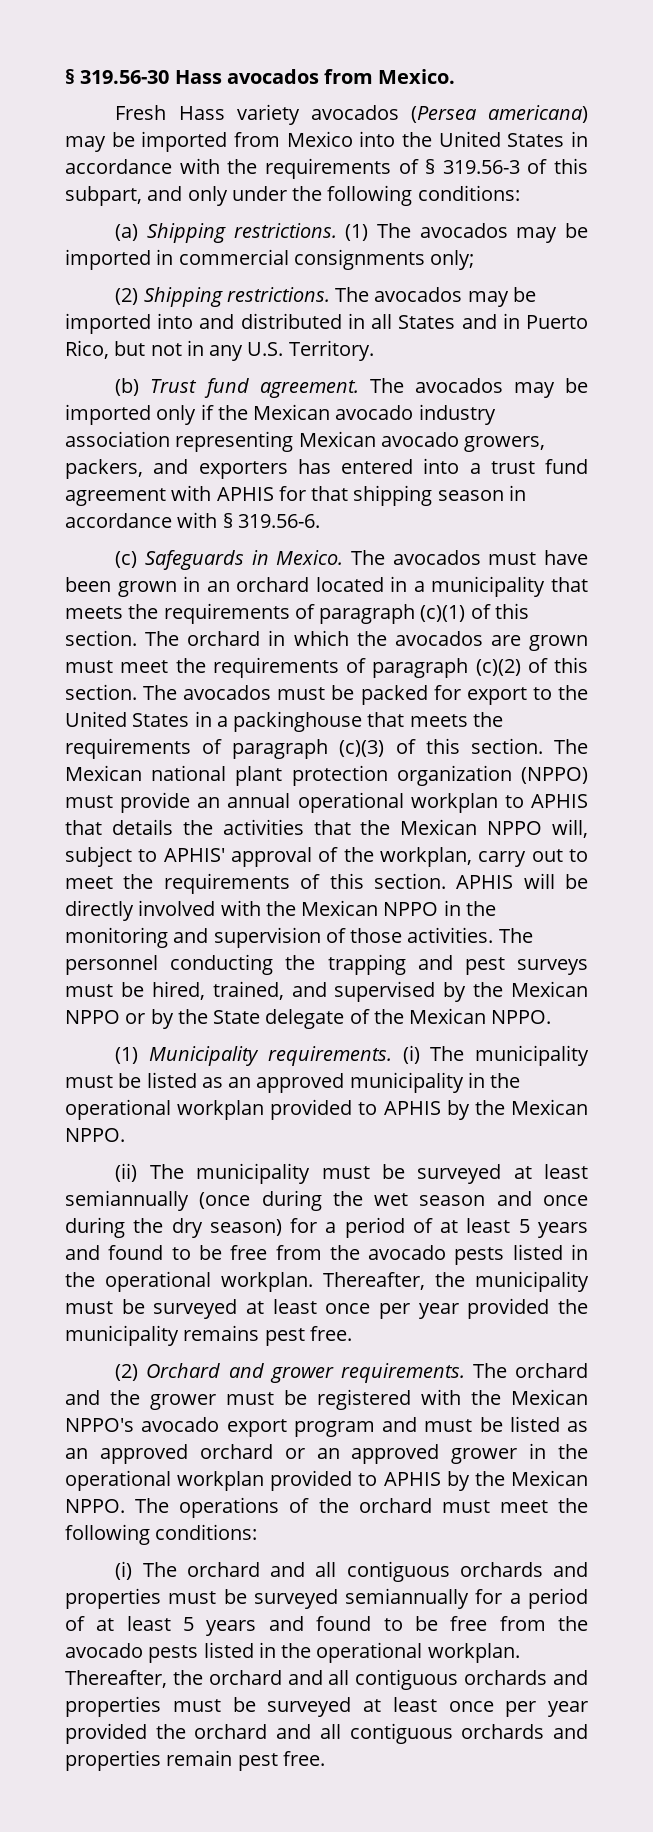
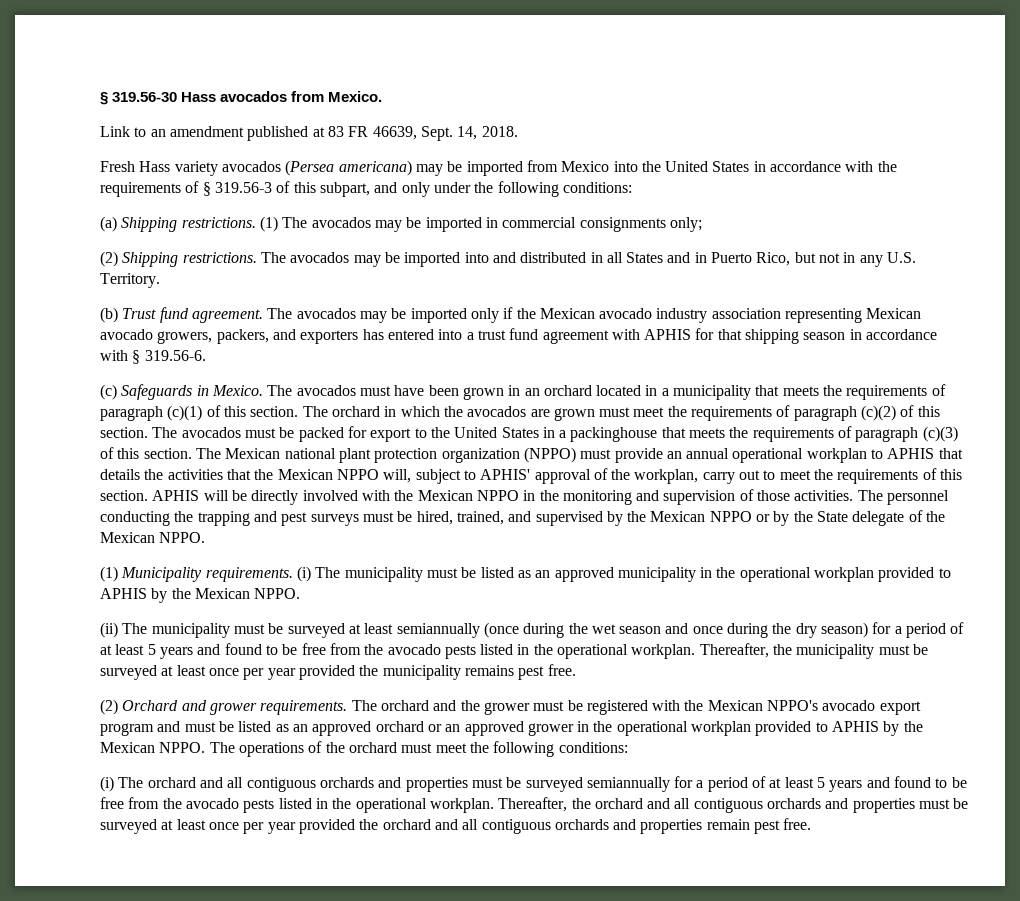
(456, 76) none -> [100,126,518,141] // Link to an amendment published at 83 FR 46639, Sept. 14, 2018.

